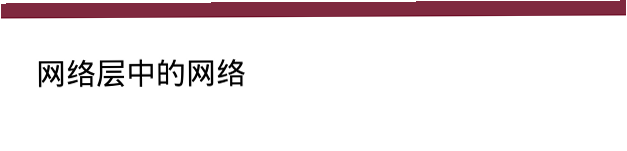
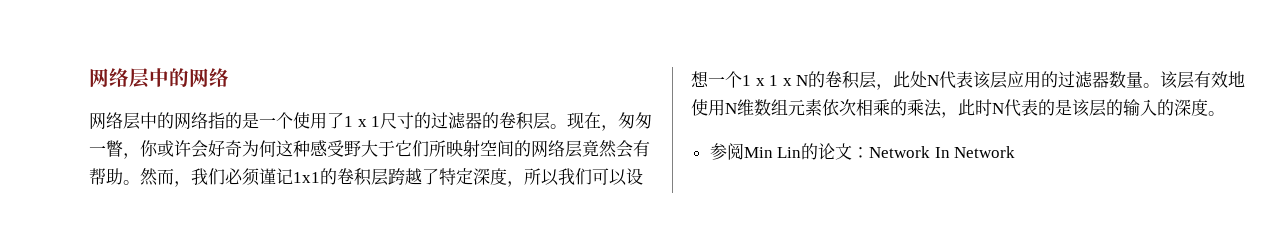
[35,58,247,89] 网络层中的网络 -> [89,68,229,88] [89,112,653,131] [89,140,650,159] [89,168,643,187] [691,71,1246,90] [691,99,1225,118] [709,143,1016,160] 网络层中的网络 // 网络层中的网络指的是一个使用了1 x 1尺寸的过滤器的卷积层。现在，匆匆一瞥，你或许会好奇为何这种感受野大于它们所映射空间的网络层竟然会有帮助。然而，我们必须谨记1x1的卷积层跨越了特定深度，所以我们可以设想一个1 x 1 x N的卷积层，此处N代表该层应用的过滤器数量。该层有效地使用N维数组元素依次相乘的乘法，此时N代表的是该层的输入的深度。 // 参阅Min Lin的论文：Network In Network

